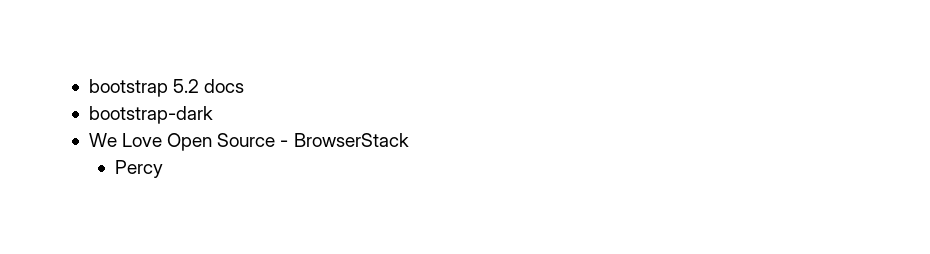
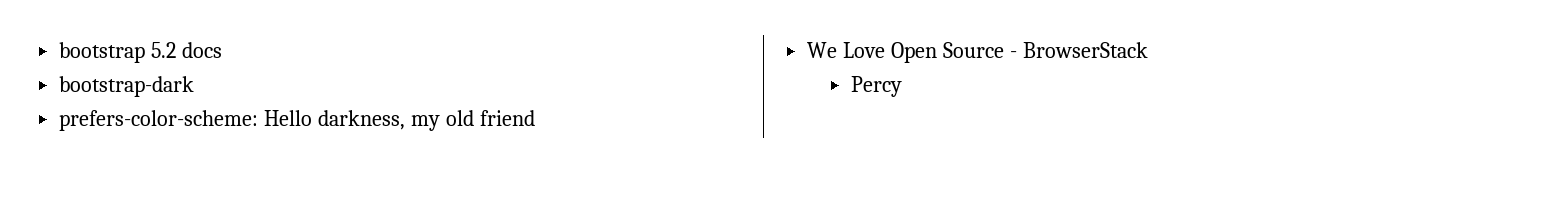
(213, 115) none -> [59,110,535,131] // prefers-color-scheme: Hello darkness, my old friend

